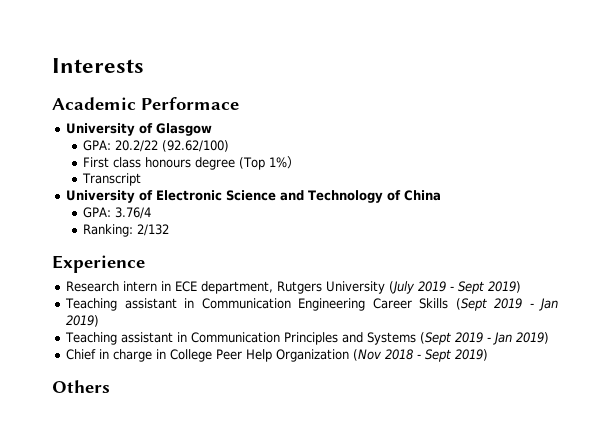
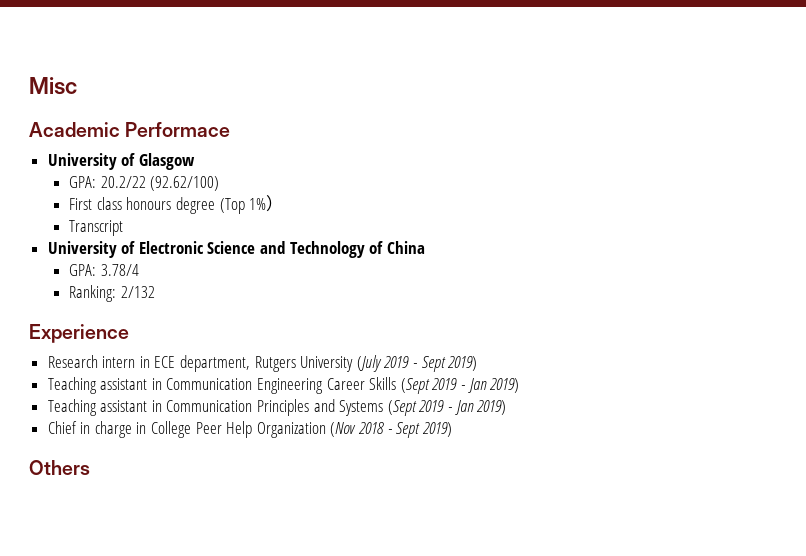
[52,58,144,73] Interests -> [29,77,77,95] Misc
[115,207,152,219] 3.76/4 -> [100,264,139,276] 3.78/4

